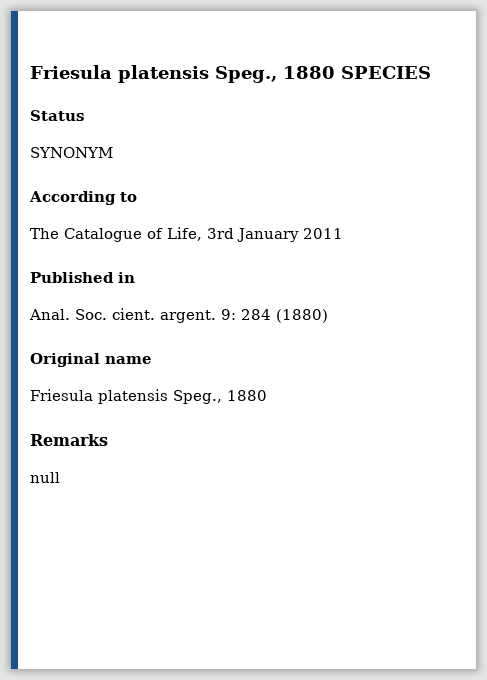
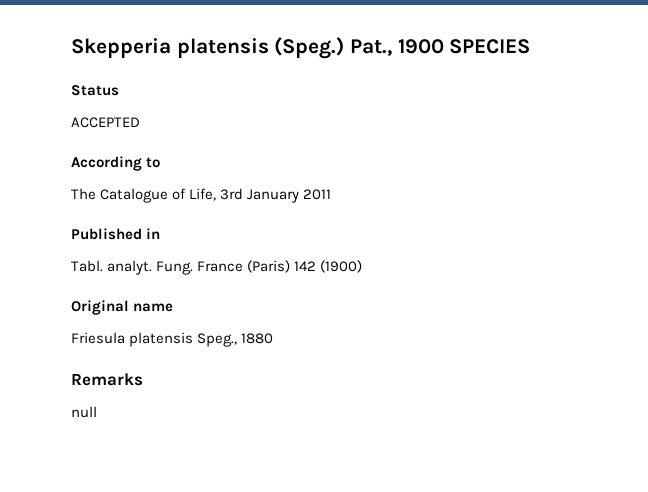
[30,65,335,83] Friesula platensis Speg., 1880 -> [71,37,444,59] Skepperia platensis (Speg.) Pat., 1900
[30,147,113,158] SYNONYM -> [71,117,140,128] ACCEPTED
[29,308,328,323] Anal. Soc. cient. argent. 9: 284 (1880) -> [71,260,363,275] Tabl. analyt. Fung. France (Paris) 142 (1900)

